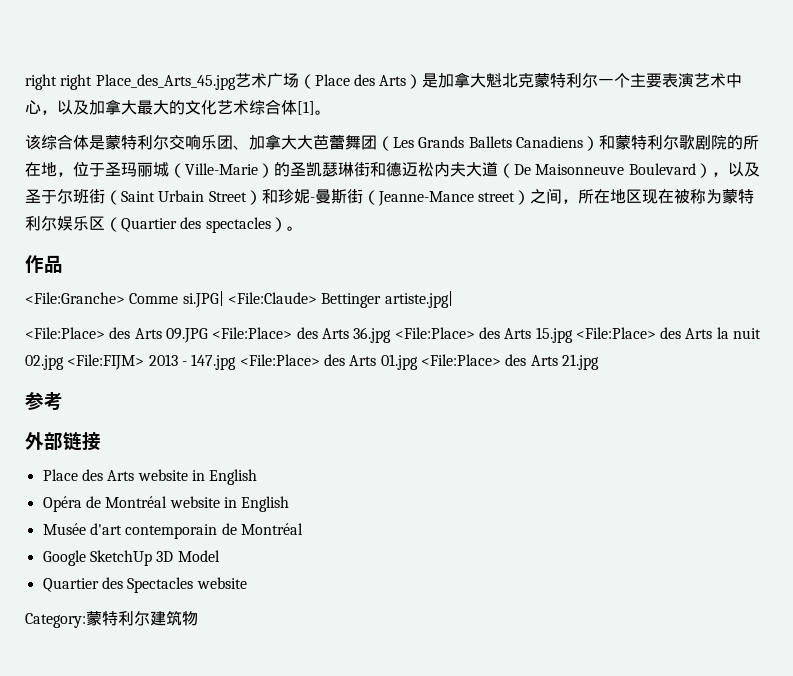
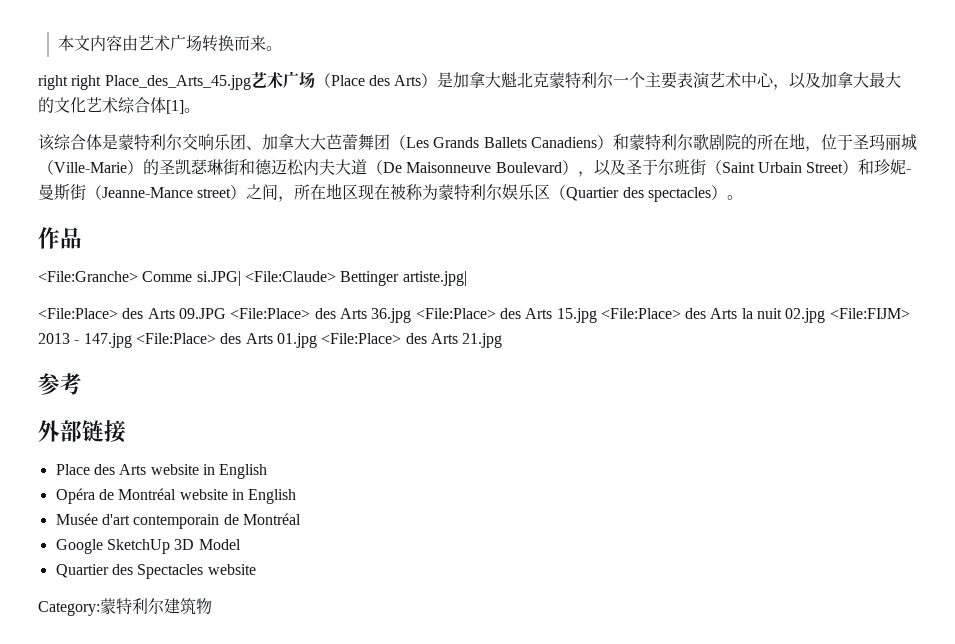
(25, 82) none -> [58,35,283,52] 本文内容由艺术广场转换而来。 //

